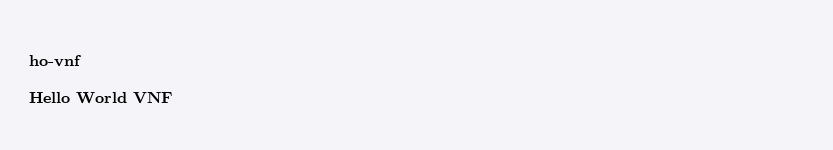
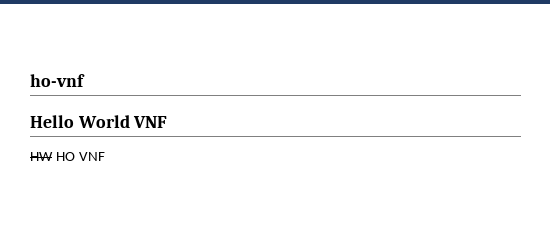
(173, 98) none -> [30,152,105,161] // HW HO VNF

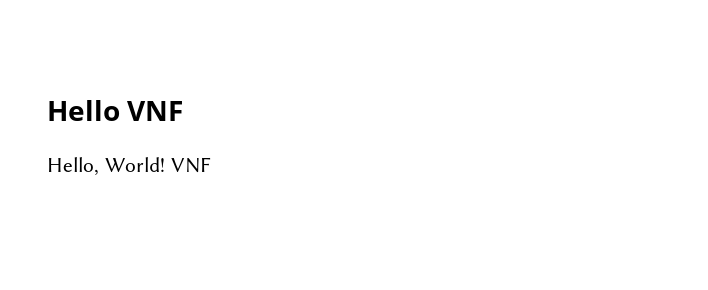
[30,74,85,87] [30,115,130,128] ho-vnf // Hello World -> [47,100,120,121] Hello
[30,152,75,161] HW HO -> [47,157,165,176] Hello, World!

